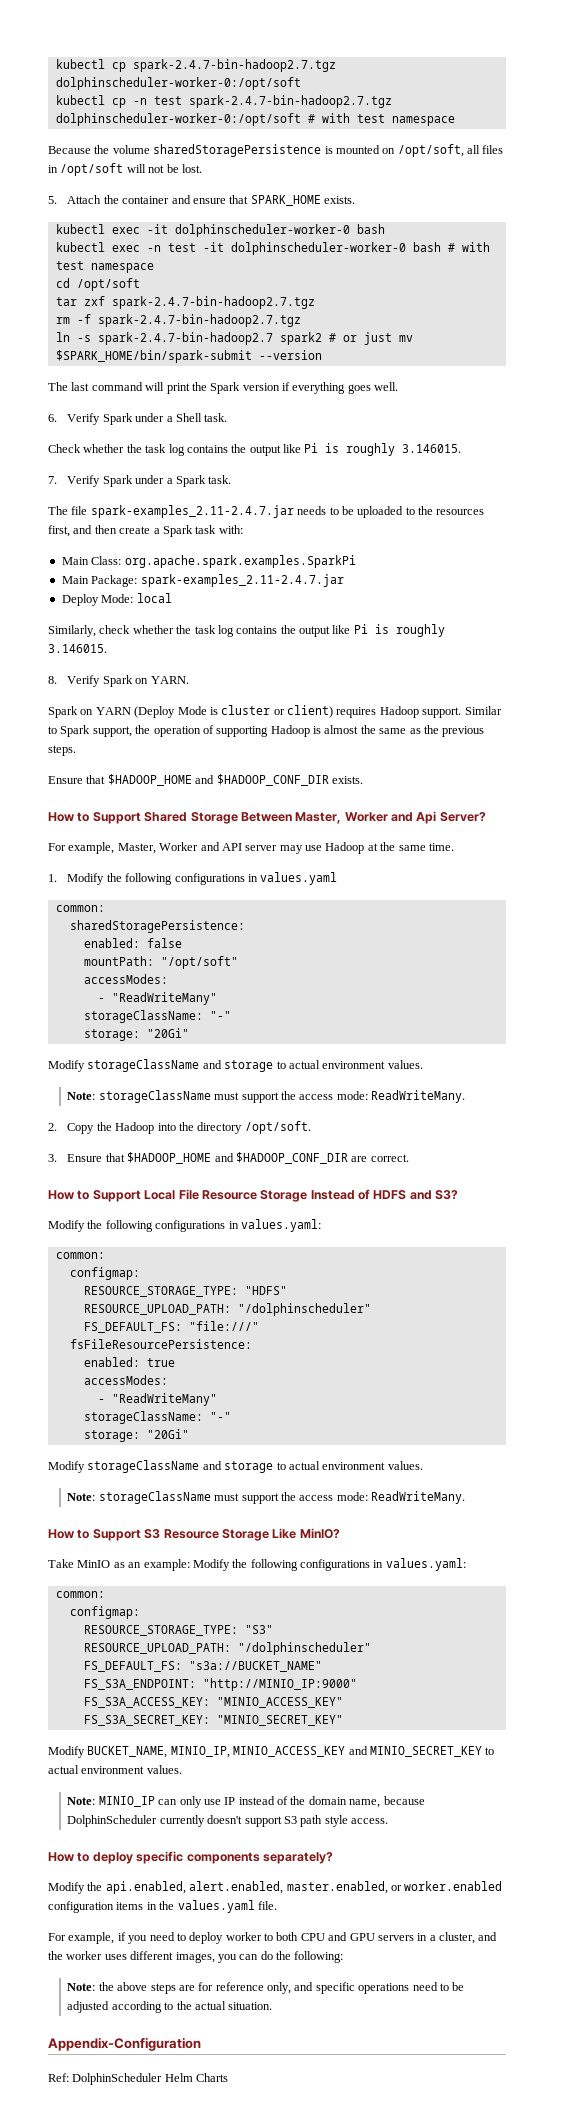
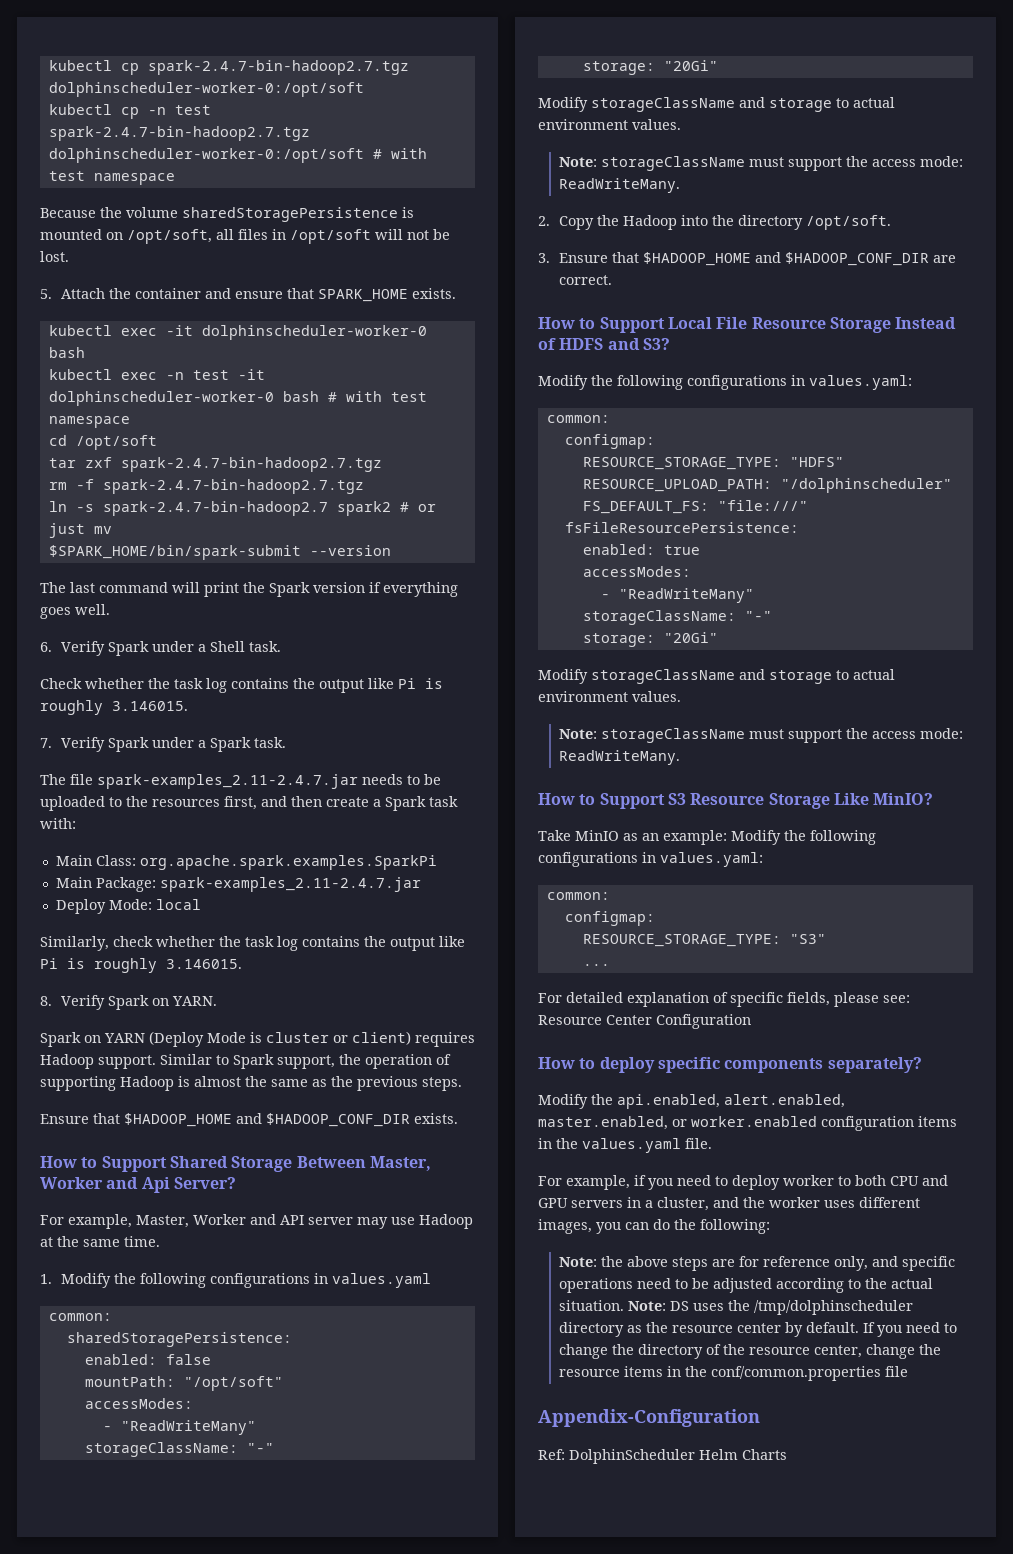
[83,1642,371,1655] [83,1661,322,1672] [83,1678,357,1691] [83,1697,343,1708] [83,1715,343,1726] [48,1746,495,1758] [48,1765,182,1774] [67,1796,425,1808] [67,1815,389,1827] RESOURCE_UPLOAD_PATH: "/dolphinscheduler" // FS_DEFAULT_FS: "s3a://BUCKET_NAME" // FS_S3A_ENDPOINT: "http://MINIO_IP:9000" // FS_S3A_ACCESS_KEY: "MINIO_ACCESS_KEY" // FS_S3A_SECRET_KEY: "MINIO_SECRET_KEY" // Modify BUCKET_NAME, MINIO_IP, MINIO_ACCESS_KEY and MINIO_SECRET_KEY to actual environment values. // Note: MINIO_IP can only use IP instead of the domain name, because DolphinScheduler currently doesn't support S3 path style access. -> [582,964,610,966] [538,992,910,1007] [538,1014,751,1029] ... // For detailed explanation of specific fields, please see: Resource Center Configuration
(273, 2006) none -> [628,1300,914,1315] [559,1322,958,1337] [559,1344,942,1359] [559,1366,909,1381] Note: DS uses the /tmp/dolphinscheduler directory as the resource center by default. If you need to change the directory of the resource center, change the resource items in the conf/common.properties file

